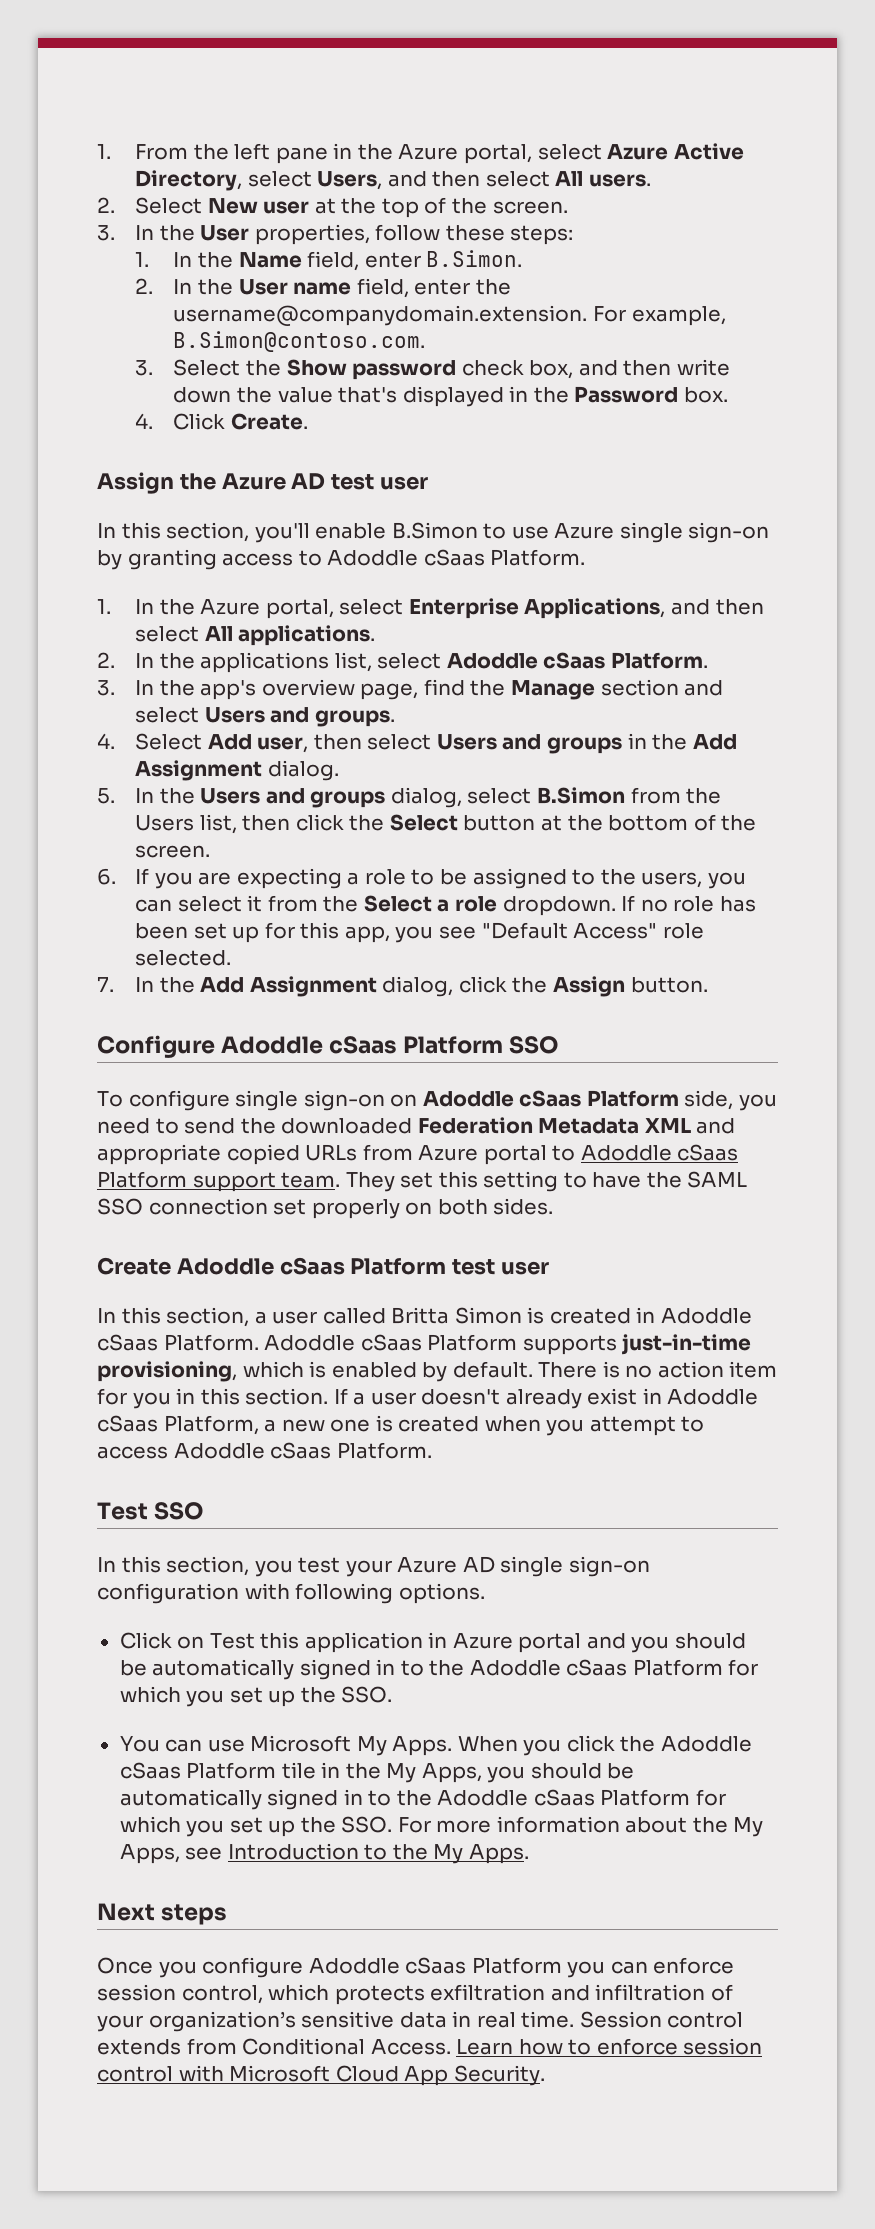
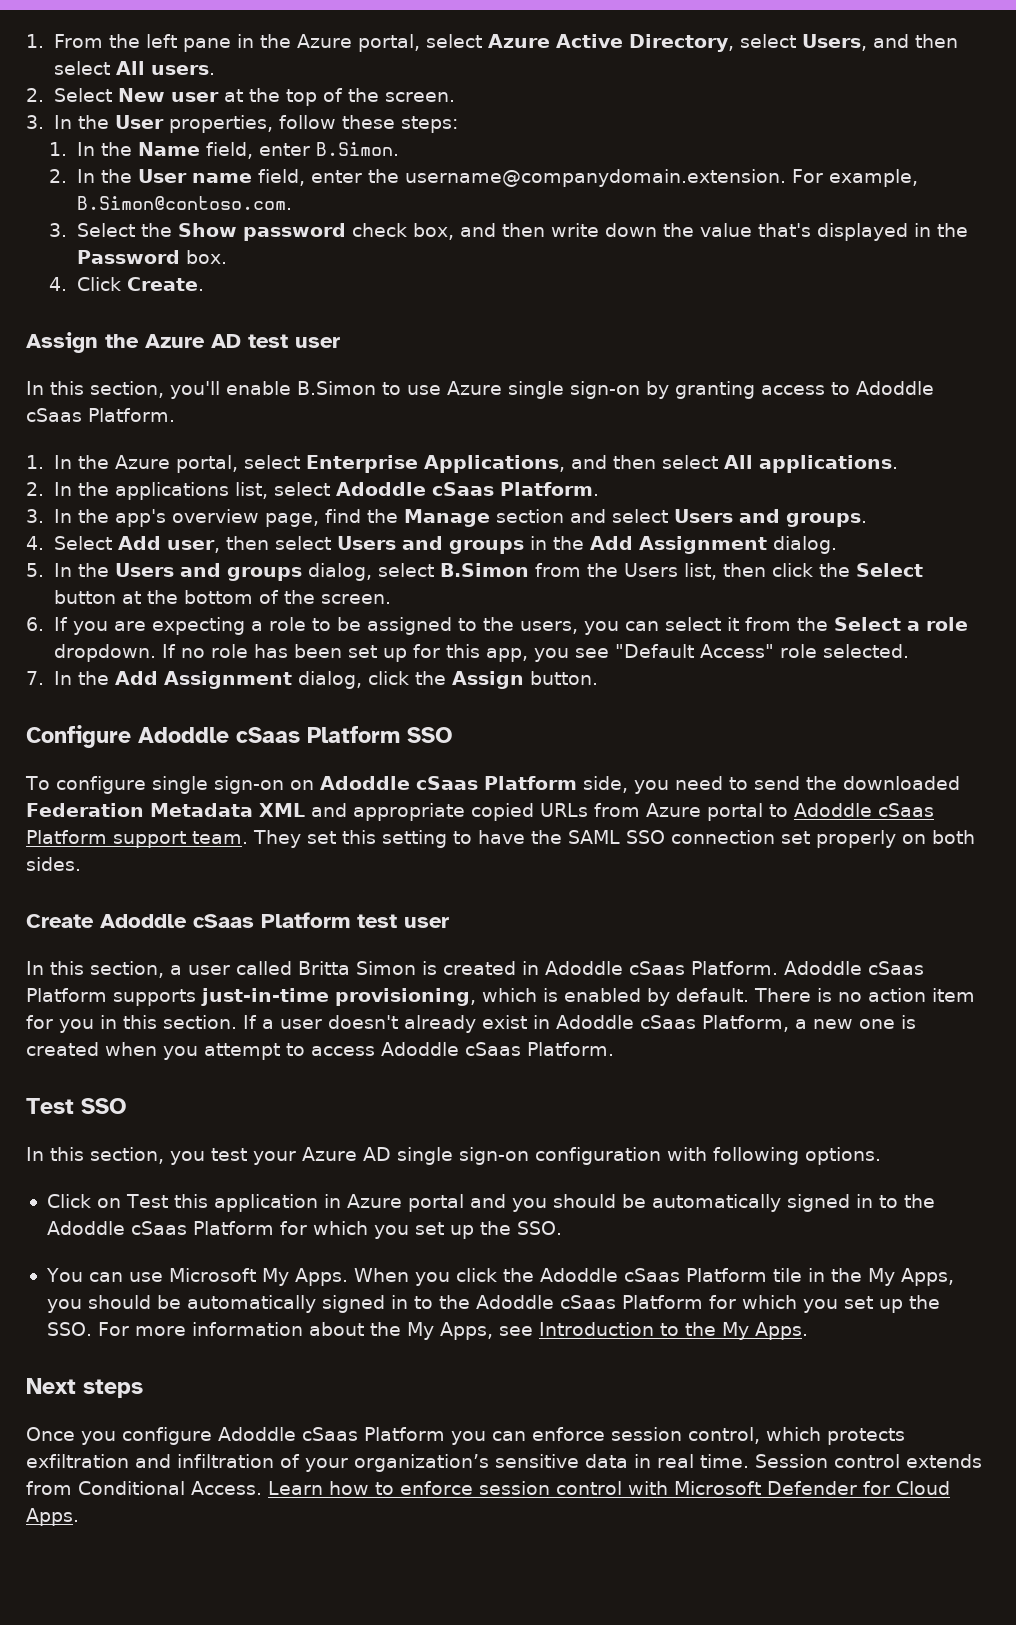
[335,2065,545,2086] Cloud App Security. -> [767,1481,950,1495] [26,1508,79,1526] Defender for Cloud Apps.

